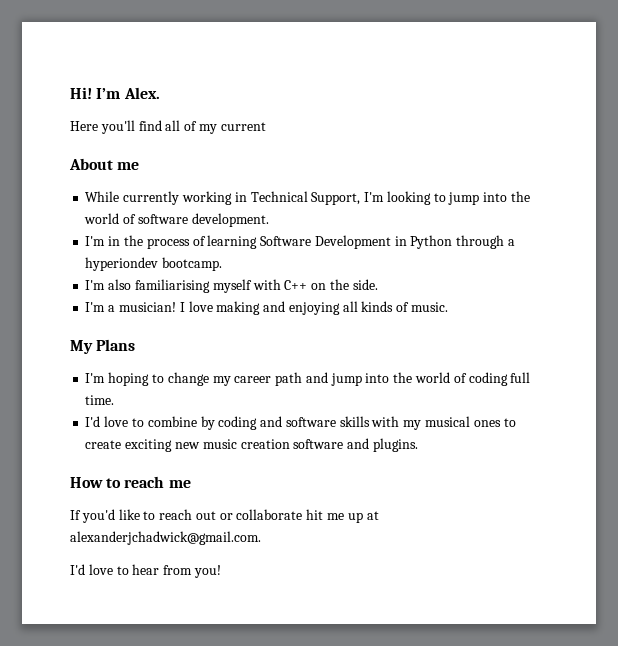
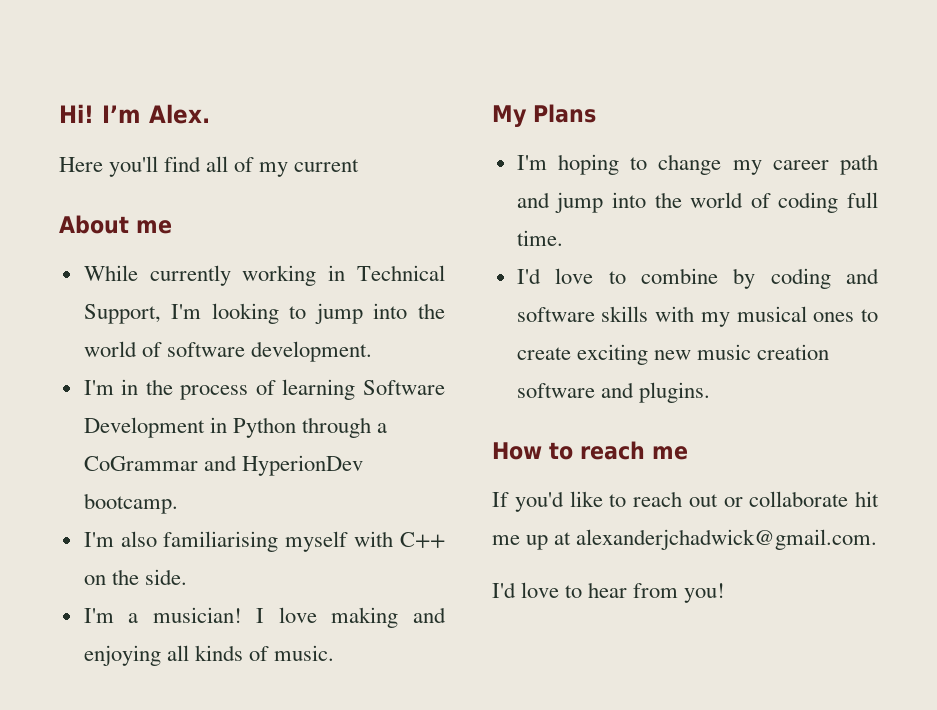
[85,257,159,271] hyperiondev -> [83,455,363,476] CoGrammar and HyperionDev

